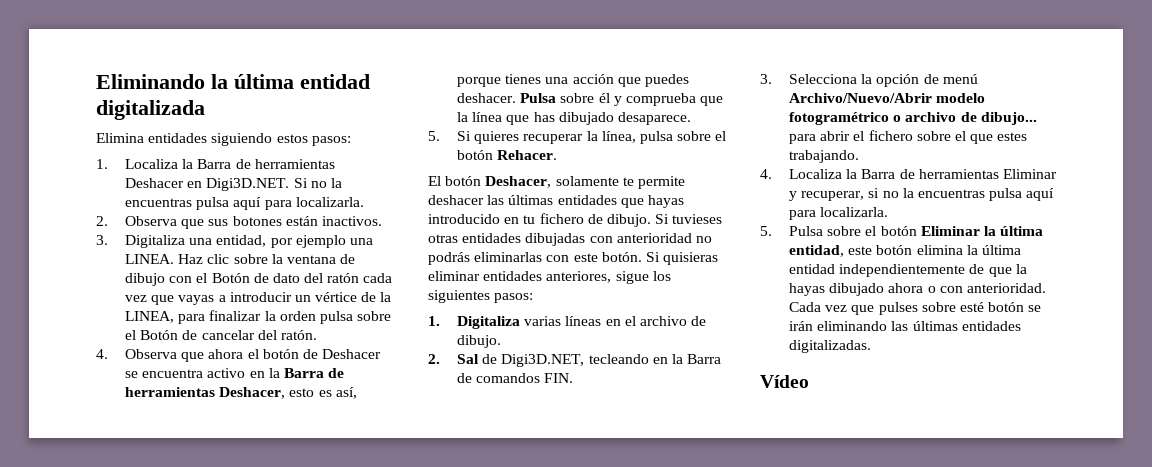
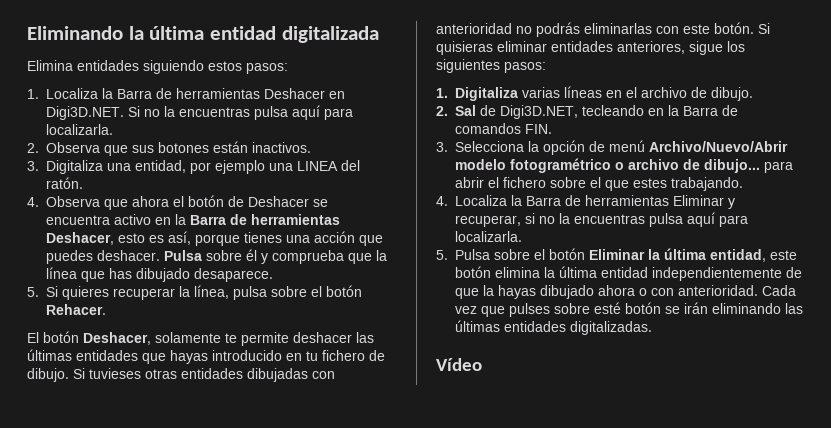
[124,254,356,264] [124,273,393,286] [124,292,392,305] [124,310,392,324] [124,330,255,340] LINEA. Haz clic sobre la ventana de dibujo con el Botón de dato del ratón cada vez que vayas a introducir un vértice de la LINEA, para finalizar la orden pulsa sobre el Botón de cancelar -> [297,161,338,171] LINEA

